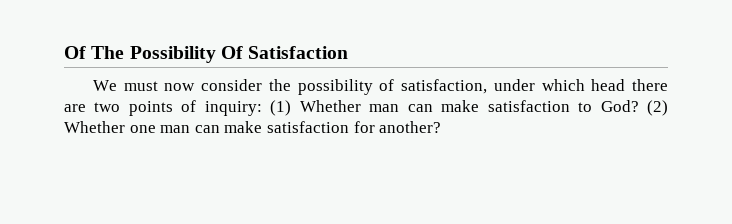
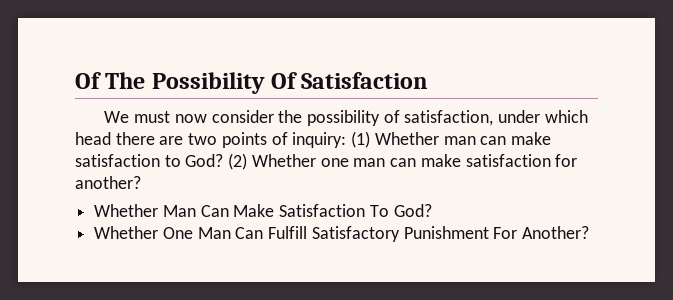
(442, 127) none -> [94,204,432,217] [94,226,590,242] // Whether Man Can Make Satisfaction To God? // Whether One Man Can Fulfill Satisfactory Punishment For Another?

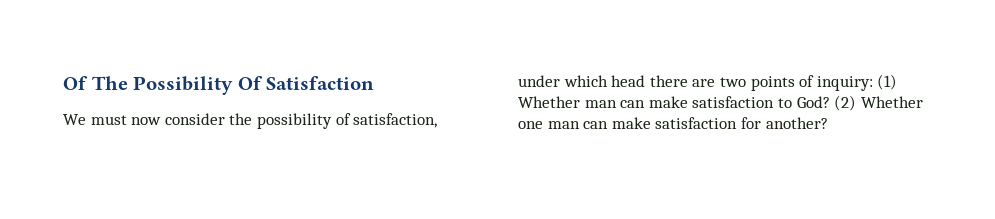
[94,204,432,217] [94,226,590,242] // Whether Man Can Make Satisfaction To God? // Whether One Man Can Fulfill Satisfactory Punishment For Another? -> (828, 123) none

